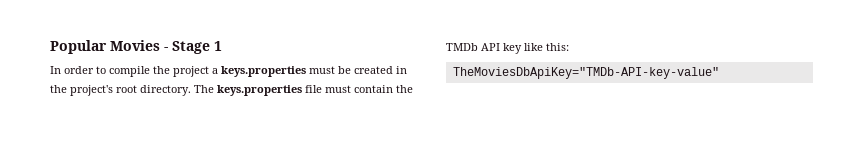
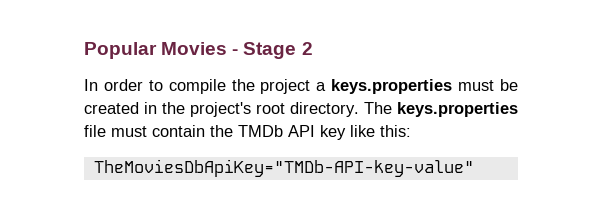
[214,41,222,51] 1 -> [301,42,313,55] 2

